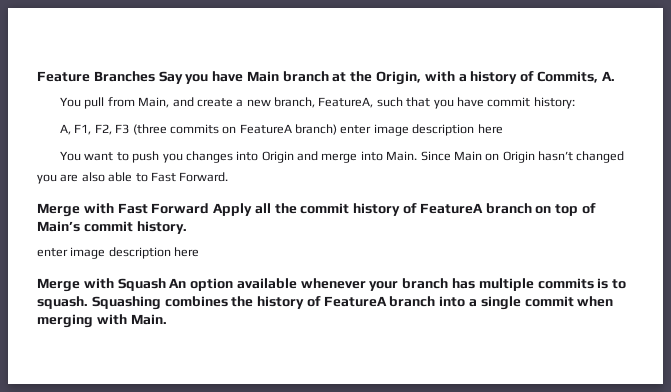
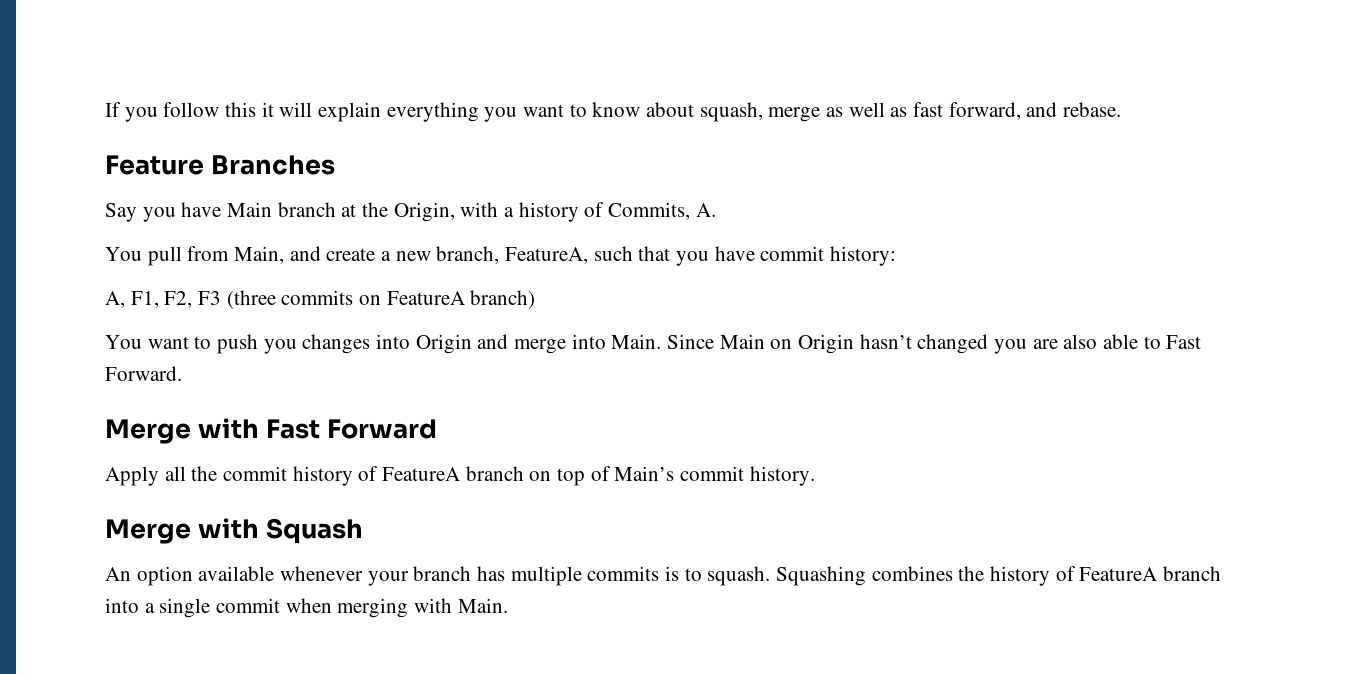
(37, 76) none -> [105,102,1122,122] If you follow this it will explain everything you want to know about squash, merge as well as fast forward, and rebase. //
(155, 76) none -> (335, 165) //
[340,124,503,136] enter image description here -> (536, 299) none
(210, 208) none -> (437, 429) //
[37,247,200,259] // enter image description here -> (815, 476) none
(166, 284) none -> (363, 531) //

